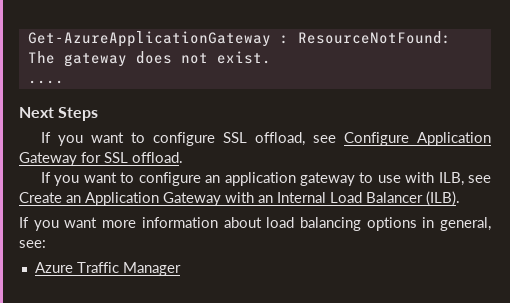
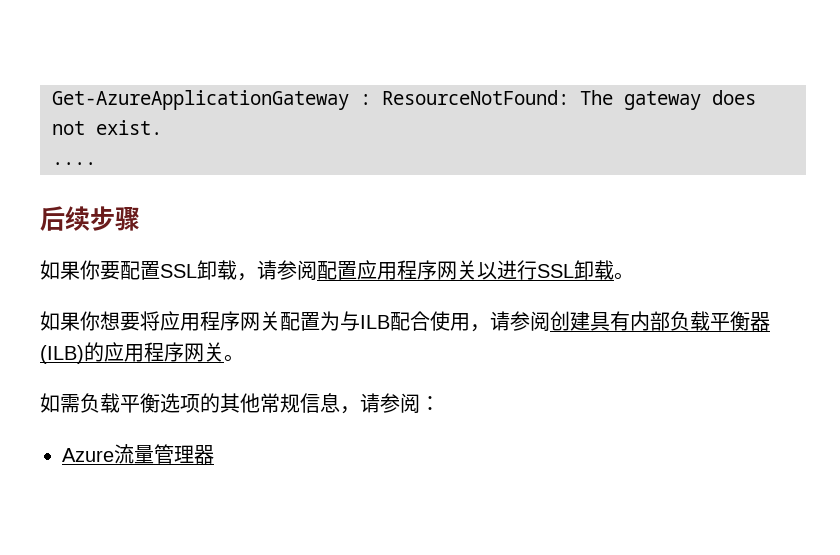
[19,107,99,121] [41,132,492,146] [19,152,183,166] [41,172,491,186] [19,191,460,206] [19,217,491,231] [19,240,46,248] Next Steps // If you want to configure SSL offload, see Configure Application Gateway for SSL offload. // If you want to configure an application gateway to use with ILB, see Create an Application Gateway with an Internal Load Balancer (ILB). // If you want more information about load balancing options in general, see: -> [40,206,140,231] [40,260,634,281] [40,311,770,332] [40,342,244,364] [40,393,440,414] 后续步骤 // 如果你要配置SSL卸载，请参阅配置应用程序网关以进行SSL卸载。 // 如果你想要将应用程序网关配置为与ILB配合使用，请参阅创建具有内部负载平衡器(ILB)的应用程序网关。 // 如需负载平衡选项的其他常规信息，请参阅：
[76,262,181,276] Traffic Manager -> [114,444,214,464] 流量管理器

